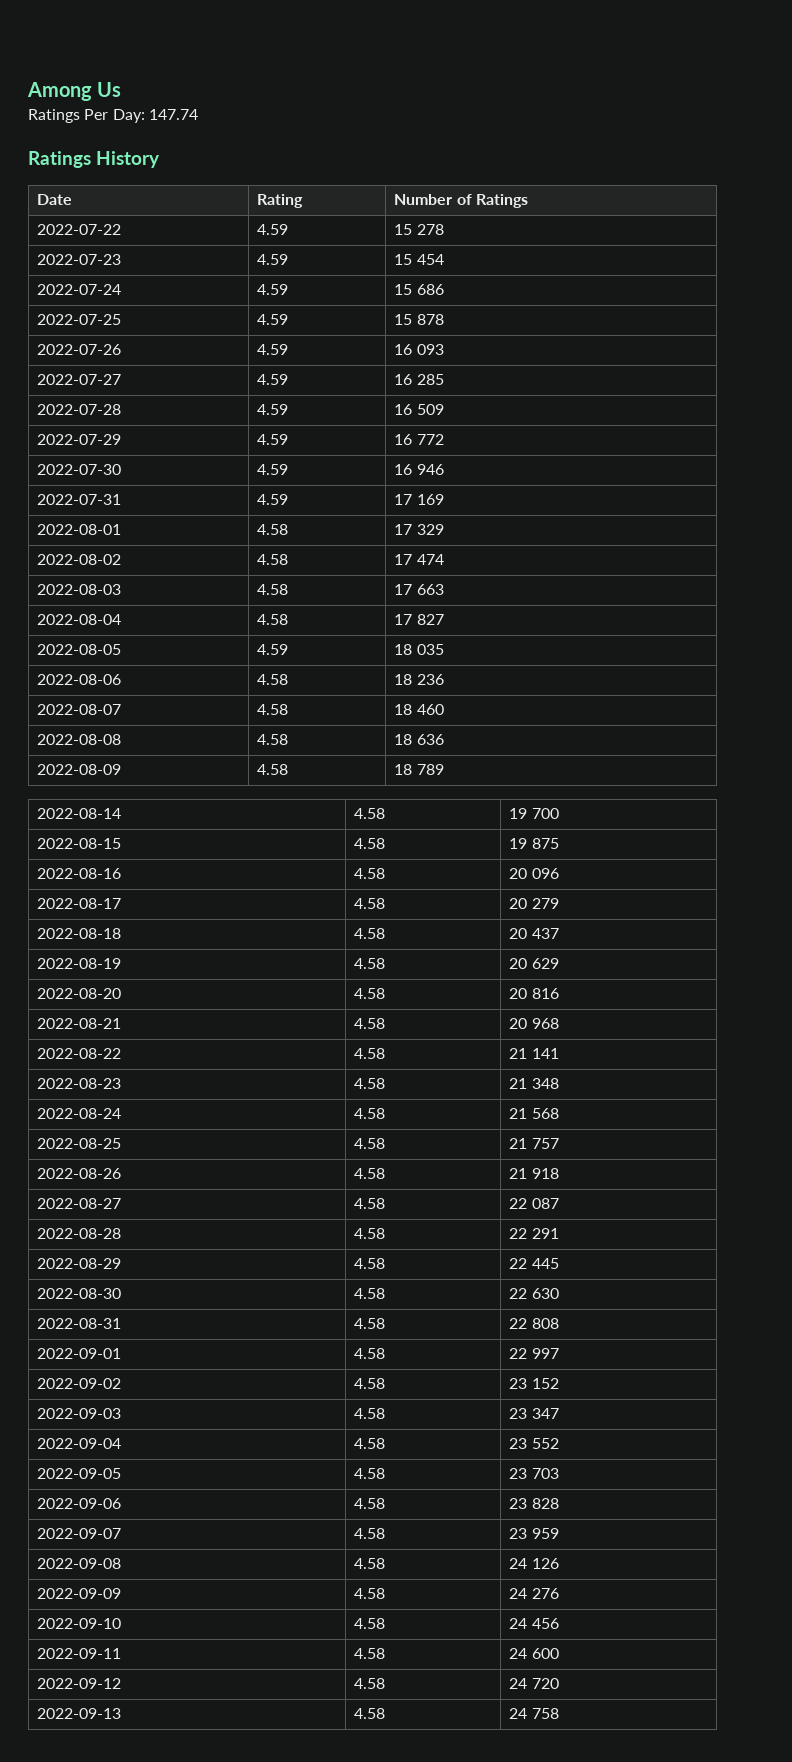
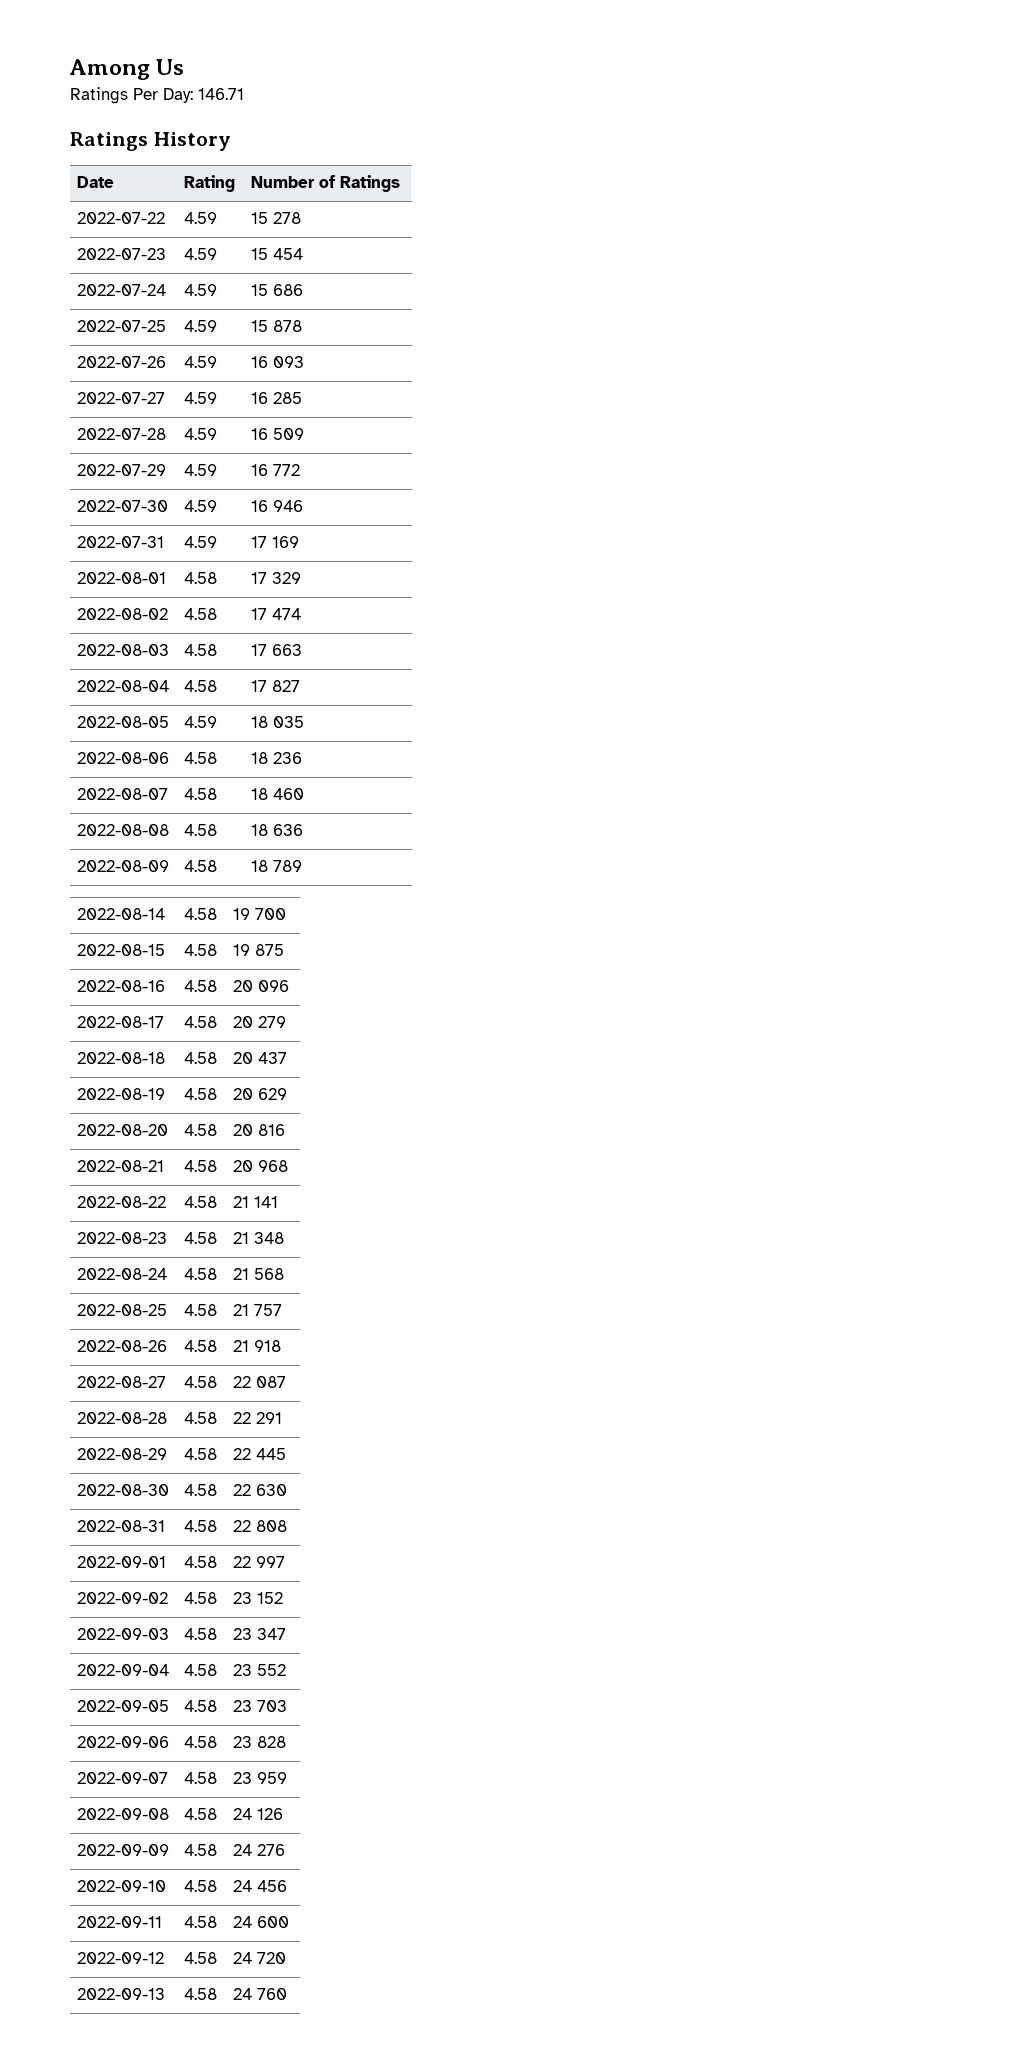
[148,109,198,120] 147.74 -> [198,88,244,100] 146.71
[531,1708,559,1719] 758 -> [257,1988,288,2000] 760

